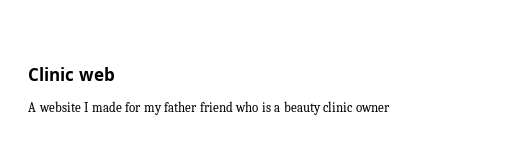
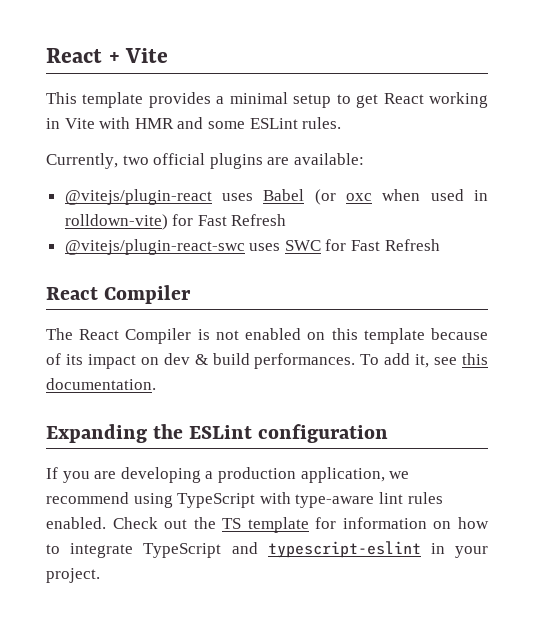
[28,67,115,81] [28,101,390,115] Clinic web // A website I made for my father friend who is a beauty clinic owner -> [46,48,169,63] [46,92,489,108] [46,117,342,129] [46,153,364,169] [64,189,488,205] [64,214,287,230] [64,239,440,255] [46,285,192,304] [46,328,489,344] [46,353,489,369] [46,378,156,390] [46,424,389,443] [46,467,410,483] [46,492,443,508] [46,517,489,533] [46,541,488,558] [46,568,100,583] React + Vite // This template provides a minimal setup to get React working in Vite with HMR and some ESLint rules. // Currently, two official plugins are available: // @vitejs/plugin-react uses Babel (or oxc when used in rolldown-vite) for Fast Refresh // @vitejs/plugin-react-swc uses SWC for Fast Refresh // React Compiler // The React Compiler is not enabled on this template because of its impact on dev & build performances. To add it, see this documentation. // Expanding the ESLint configuration // If you are developing a production application, we recommend using TypeScript with type-aware lint rules enabled. Check out the TS template for information on how to integrate TypeScript and typescript-eslint in your project.

